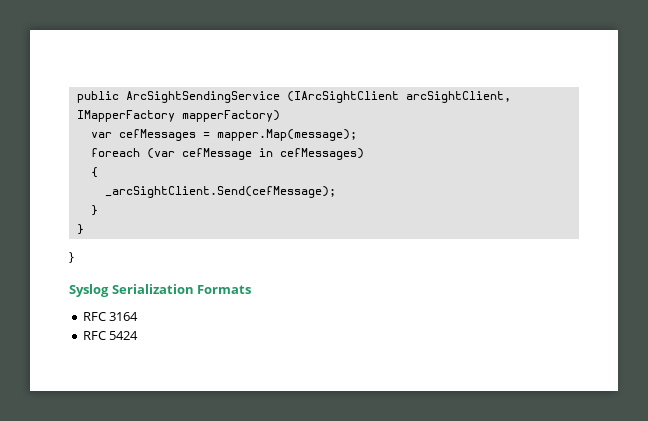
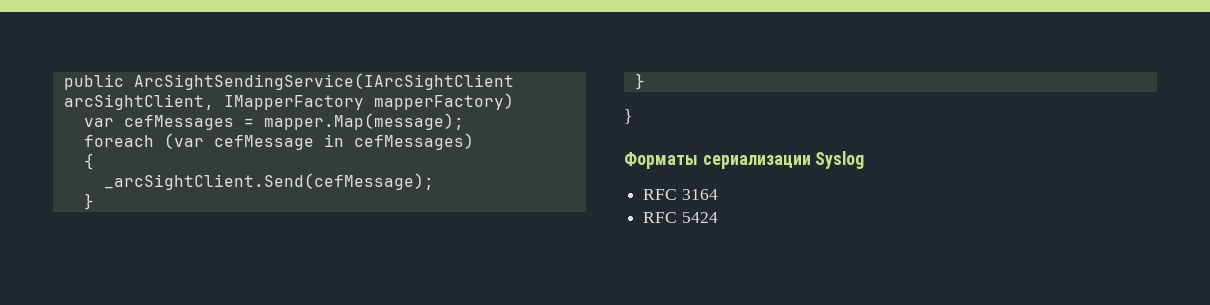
[125,91,399,103] ArcSightSendingService (IArcSightClient -> [133,73,514,90] ArcSightSendingService(IArcSightClient
(74, 257) none -> [624,152,811,169] Форматы сериализации
[111,284,252,294] Serialization Formats -> (865, 160) none

